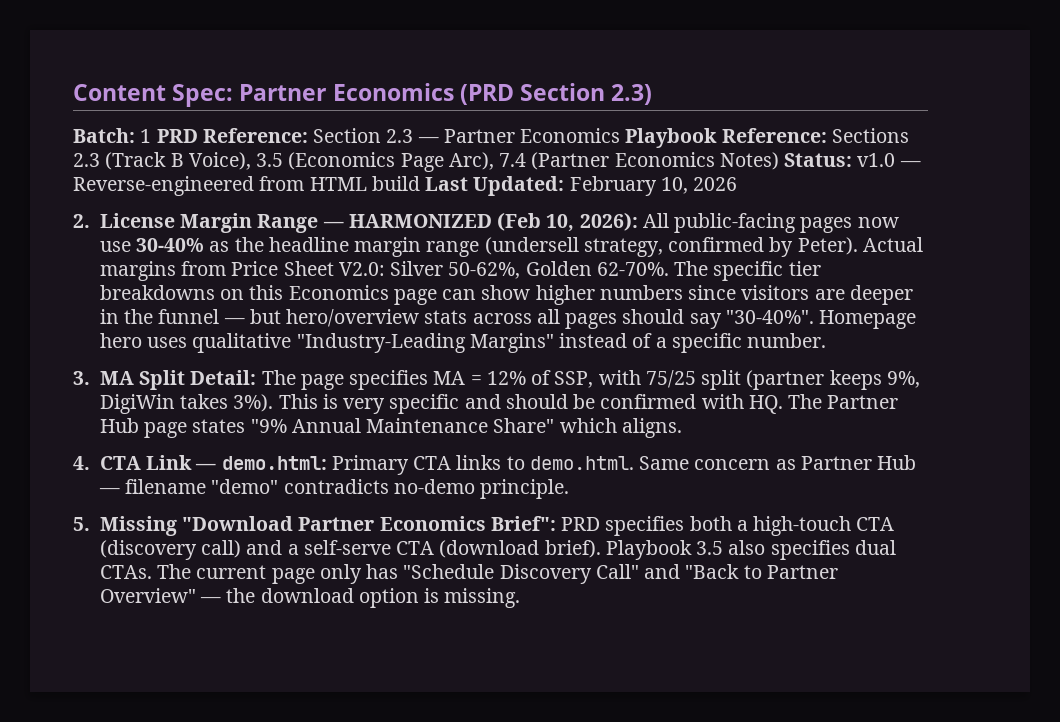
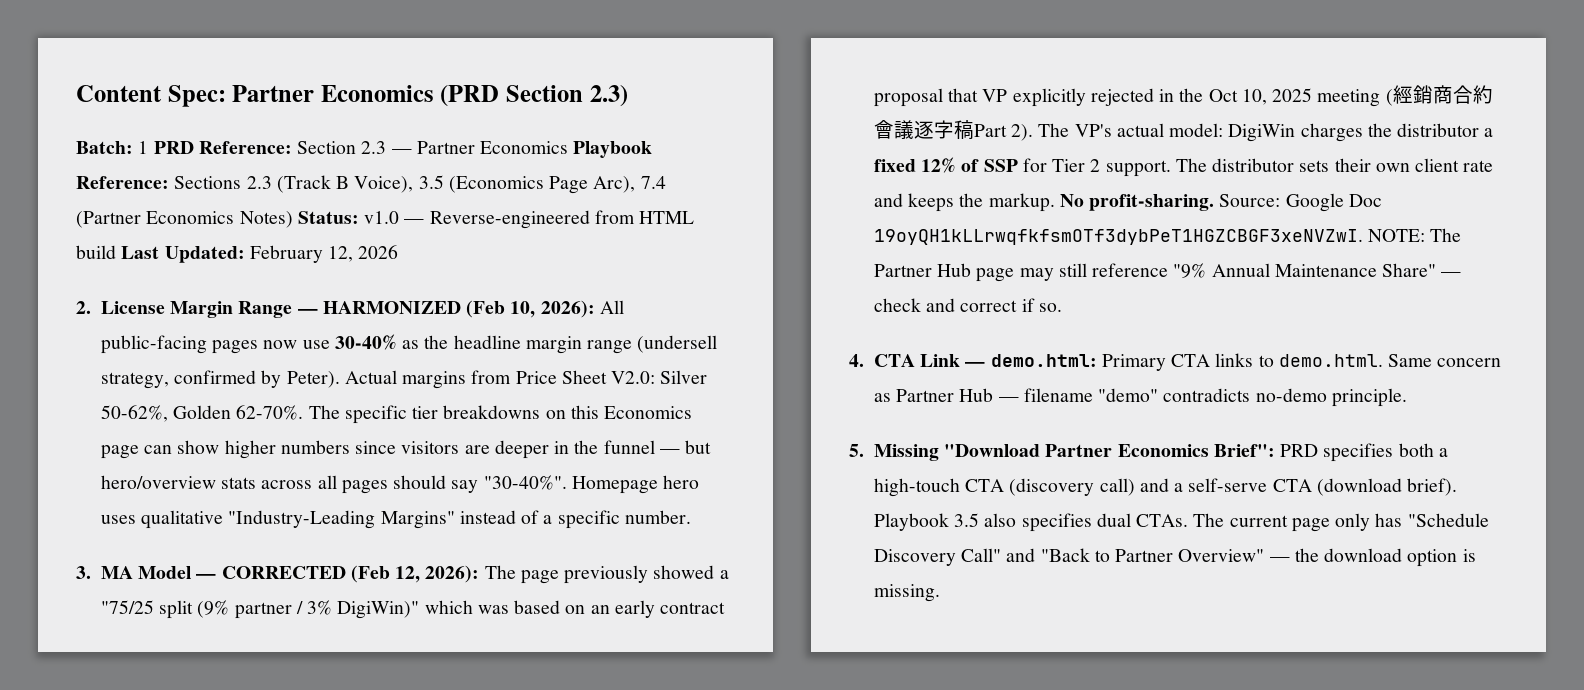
[660,177,688,194] 10, -> [328,246,354,262] 12,
[139,370,920,390] [99,394,783,414] Split Detail: The page specifies MA = 12% of SSP, with 75/25 split (partner keeps 9%, DigiWin takes 3%). This is very specific and should be confirmed with HQ. -> [138,565,729,584] [100,600,726,619] [873,85,1493,107] [873,120,1494,142] [873,157,1494,177] [873,193,1382,212] [873,229,1426,245] Model — CORRECTED (Feb 12, 2026): The page previously showed a "75/25 split (9% partner / 3% DigiWin)" which was based on an early contract proposal that VP explicitly rejected in the Oct 10, 2025 meeting (經銷商合約會議逐字稿Part 2). The VP's actual model: DigiWin charges the distributor a fixed 12% of SSP for Tier 2 support. The distributor sets their own client rate and keeps the markup. No profit-sharing. Source: Google Doc 19oyQH1kLLrwqfkfsmOTf3dybPeT1HGZCBGF3xeNVZwI. NOTE:
[192,419,246,433] states -> [1019,263,1169,281] may still reference
[559,418,682,438] which aligns. -> [1441,272,1462,277] [873,298,1062,312] — check and correct if so.

